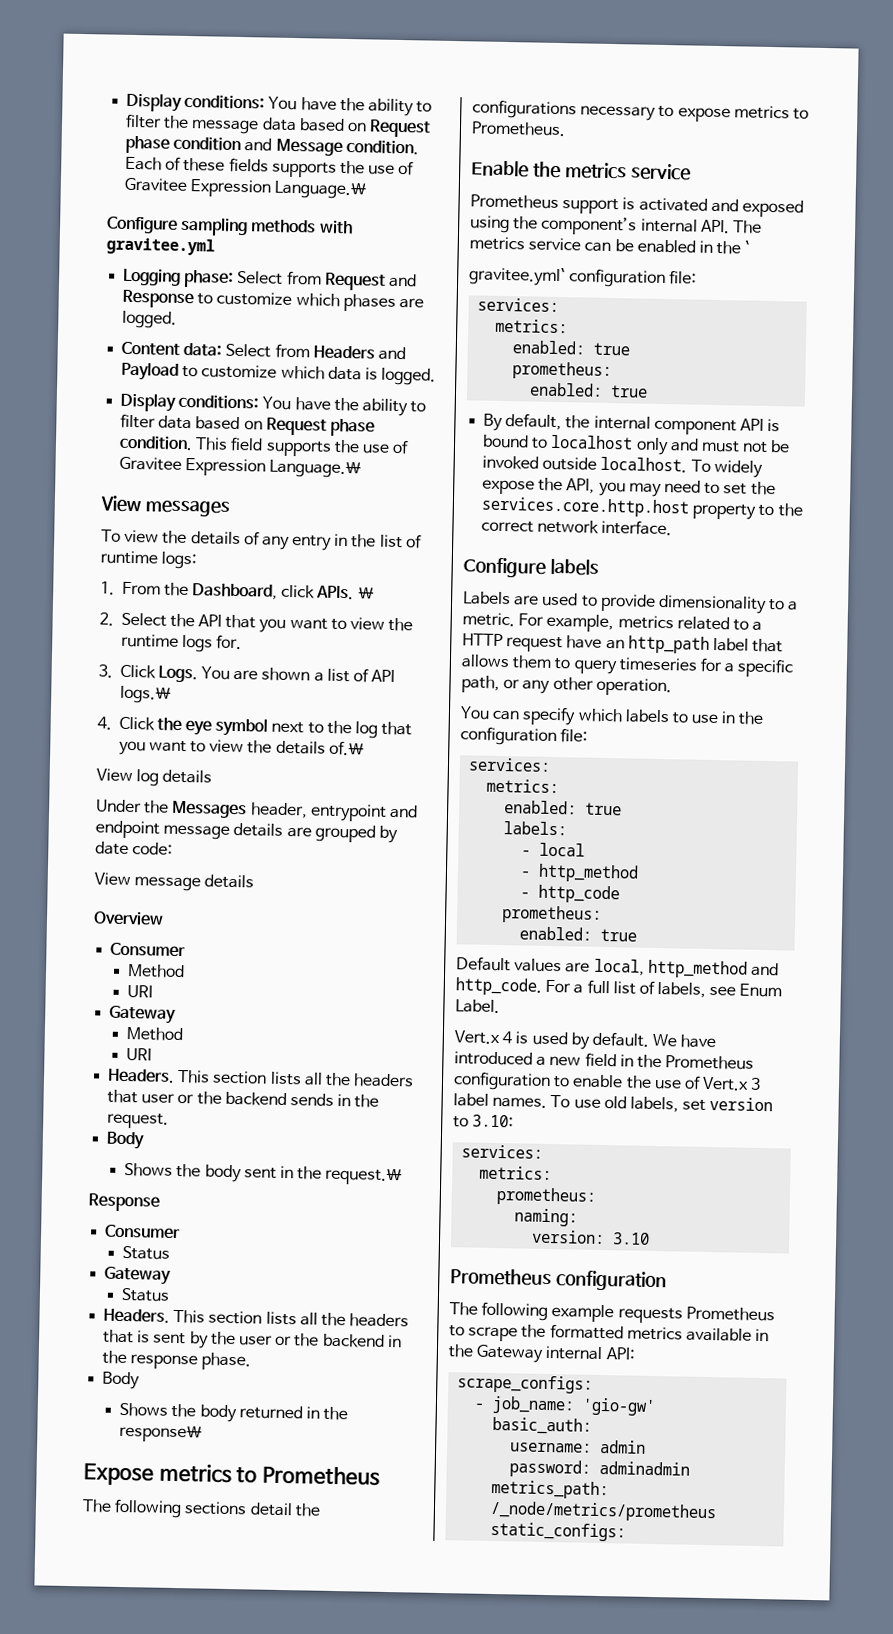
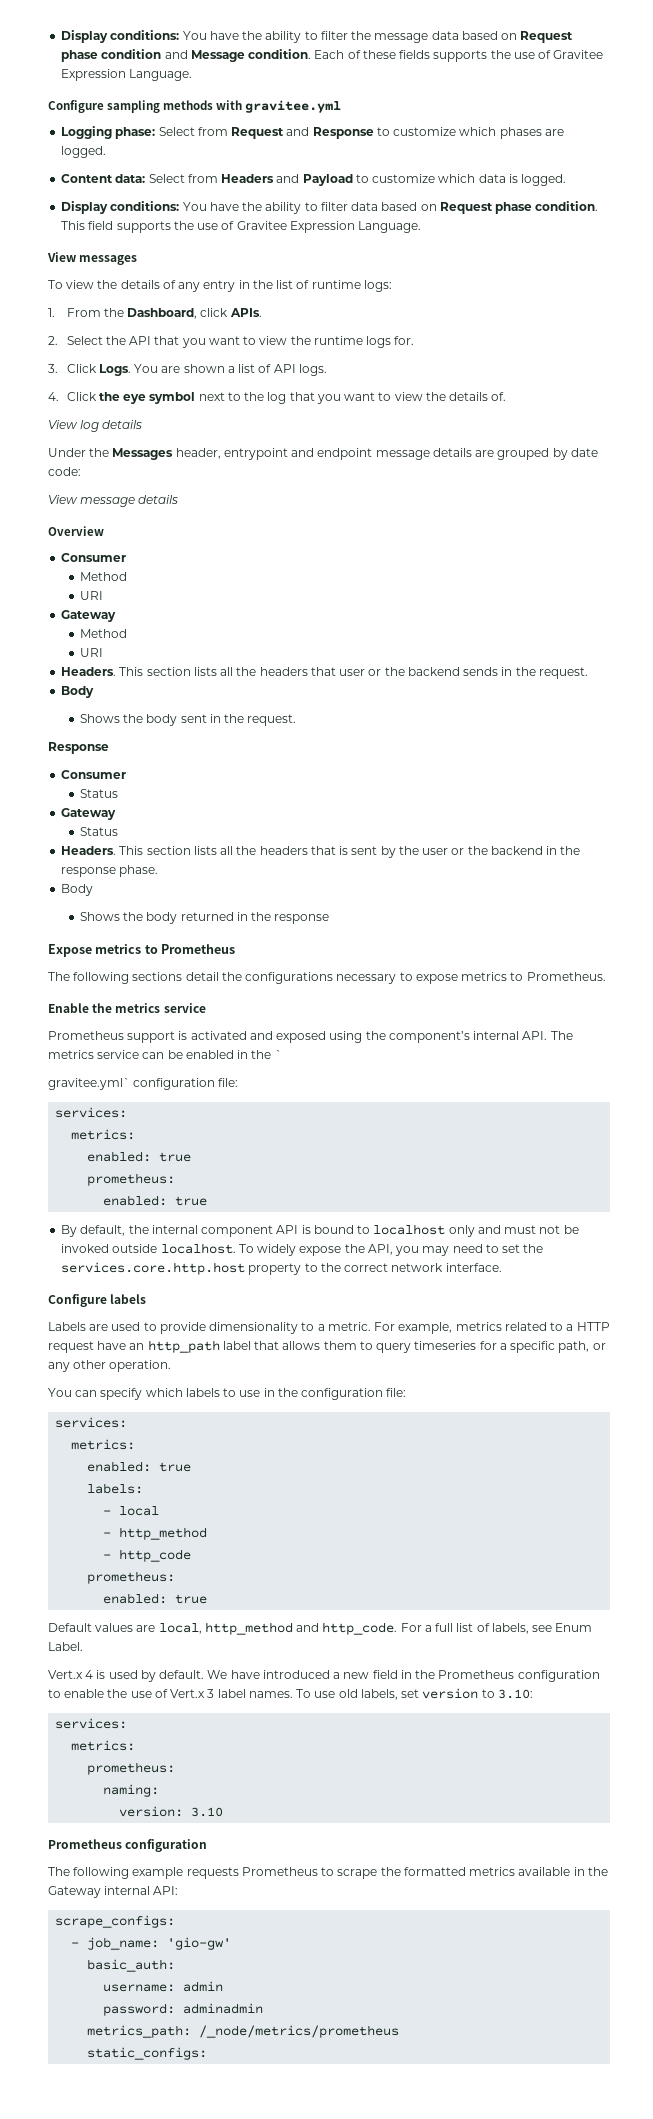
[274,180,367,200] Language.\ -> [129,69,193,81] Language.
[269,459,362,479] Language.\ -> [358,221,422,233] Language.
[357,587,374,599] \ -> (262, 312) none
[119,685,171,704] logs.\ -> [298,364,327,376] logs.
[328,740,364,756] of.\ -> [491,392,507,401] of.
[325,1167,403,1186] request.\ -> [247,714,297,726] request.
[119,1424,203,1443] response\ -> [274,914,330,924] response

